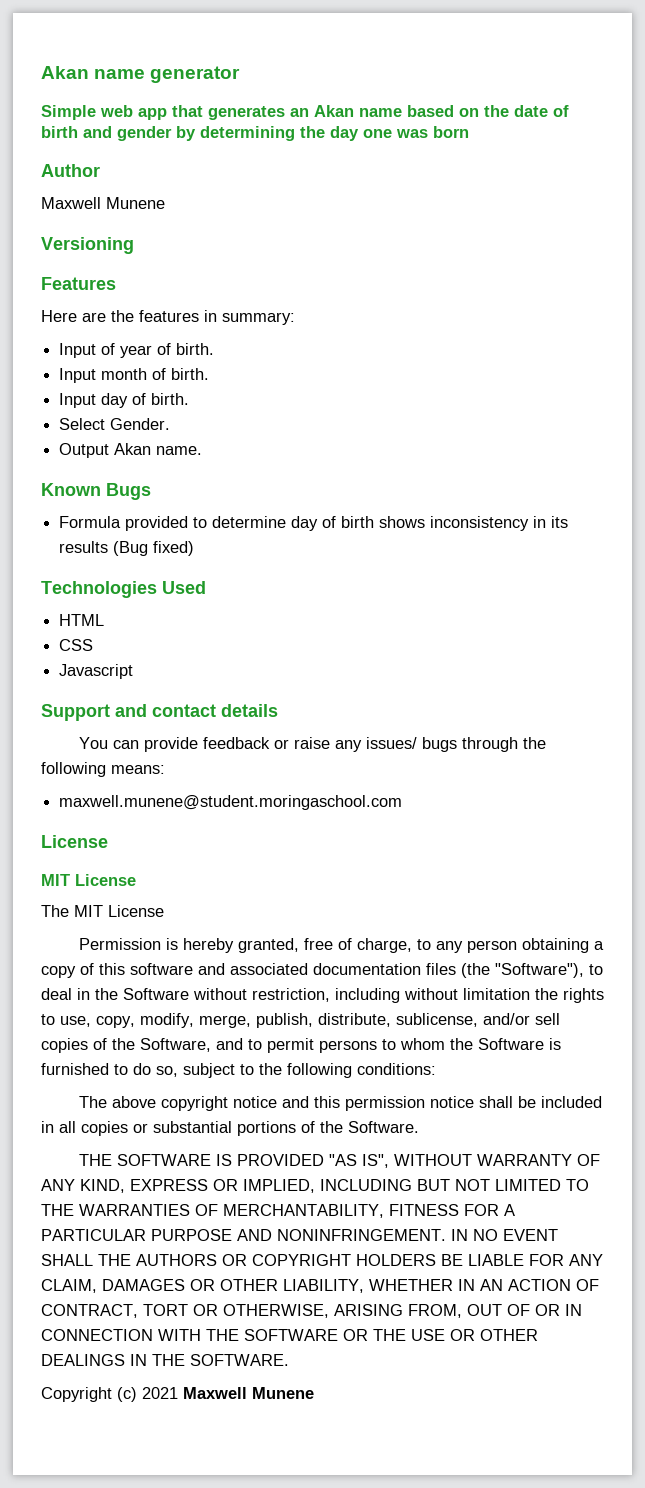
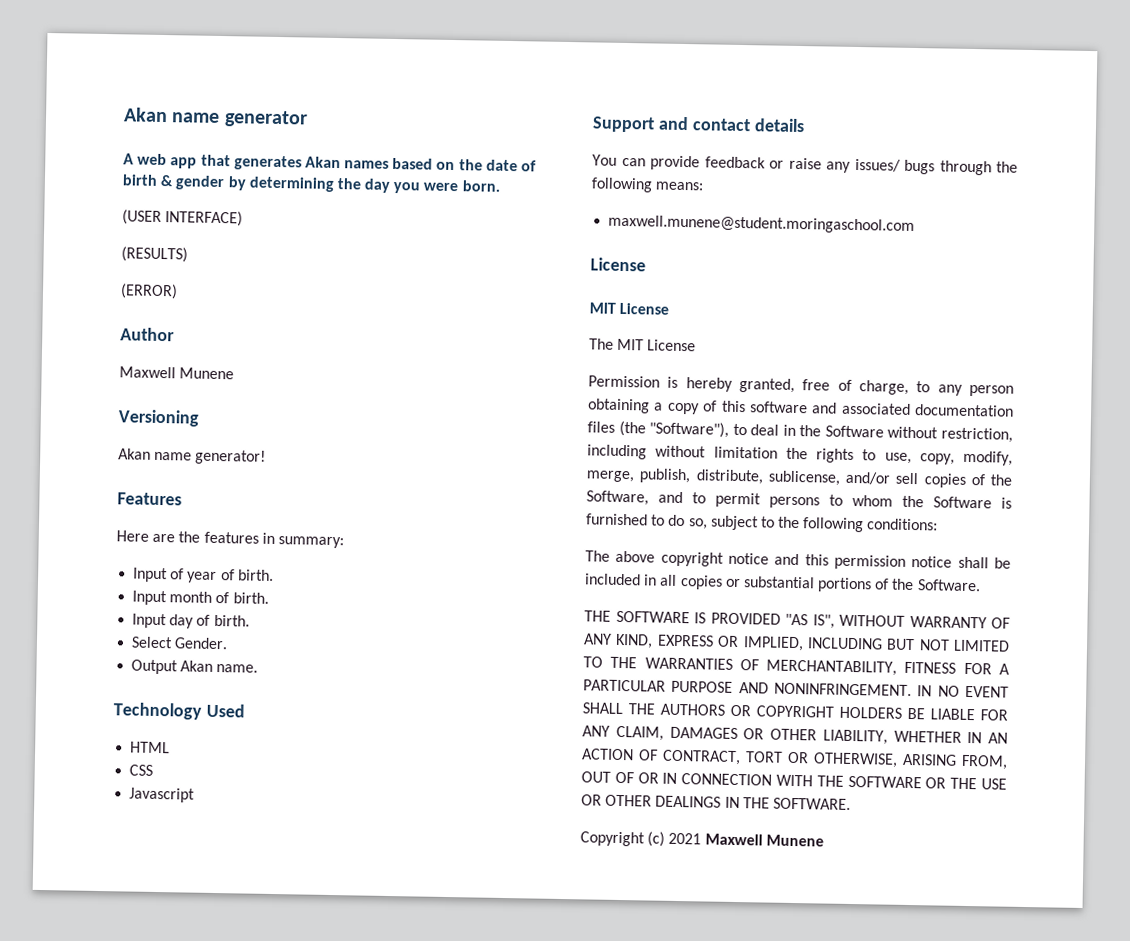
[41,105,96,120] Simple -> [123,153,134,165] A
[290,105,402,117] an Akan name -> [304,156,390,169] Akan names
[83,126,112,138] and -> [160,174,175,187] &
[363,126,469,138] one was born -> [393,180,500,194] [122,209,244,227] [121,246,188,263] [120,283,178,300] you were born. // (USER INTERFACE) // (RESULTS) // (ERROR)
(134, 245) none -> [118,448,267,465] // Akan name generator!
[41,483,151,500] [59,516,569,531] [59,541,195,556] [41,581,157,598] Known Bugs // Formula provided to determine day of birth shows inconsistency in its results (Bug fixed) // Technologies -> [113,702,202,720] Technology

